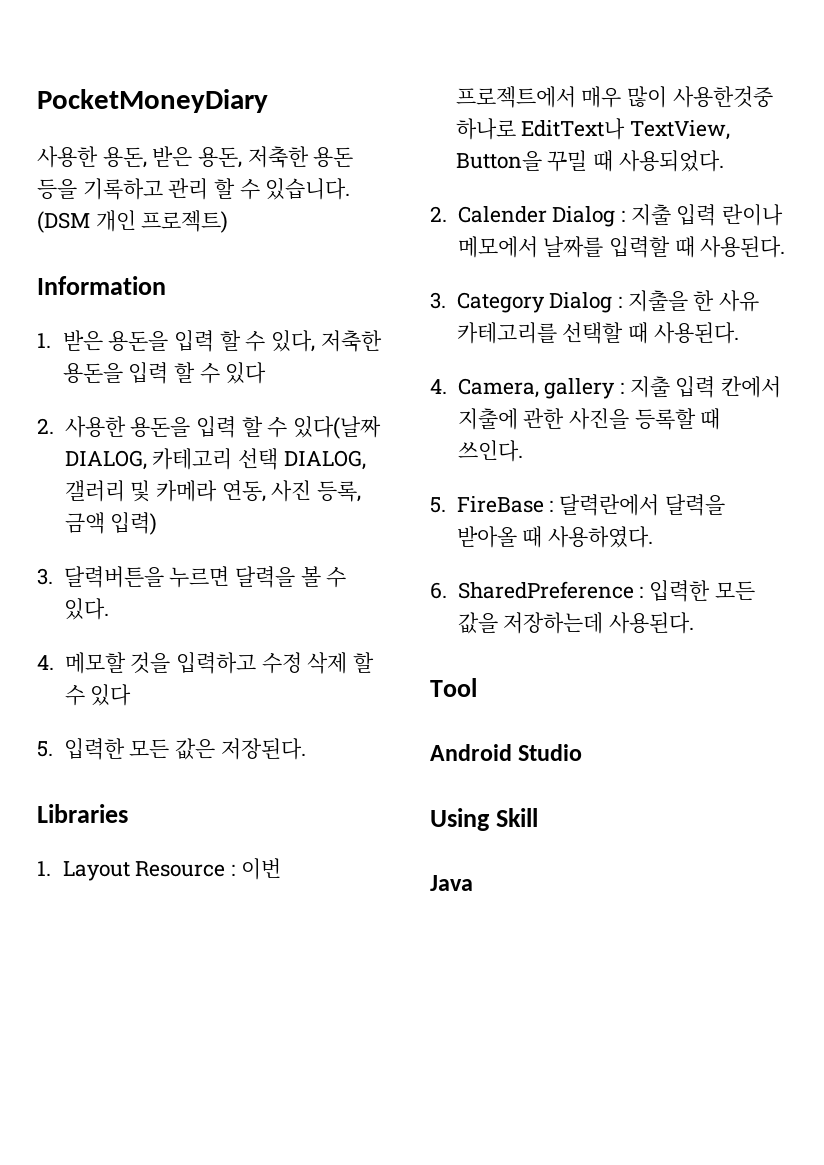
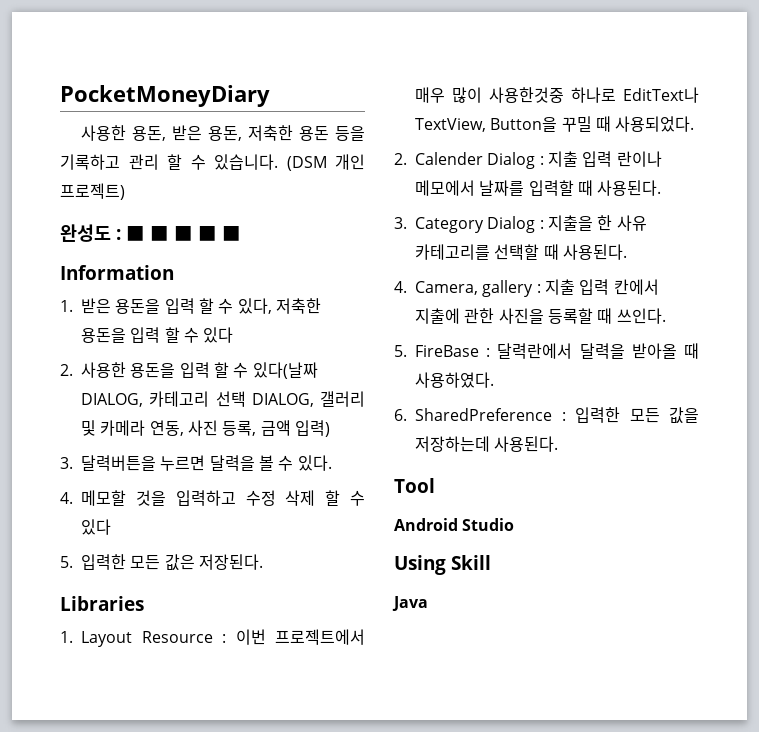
(229, 221) none -> [60,224,241,242] // 완성도 : ■ ■ ■ ■ ■

